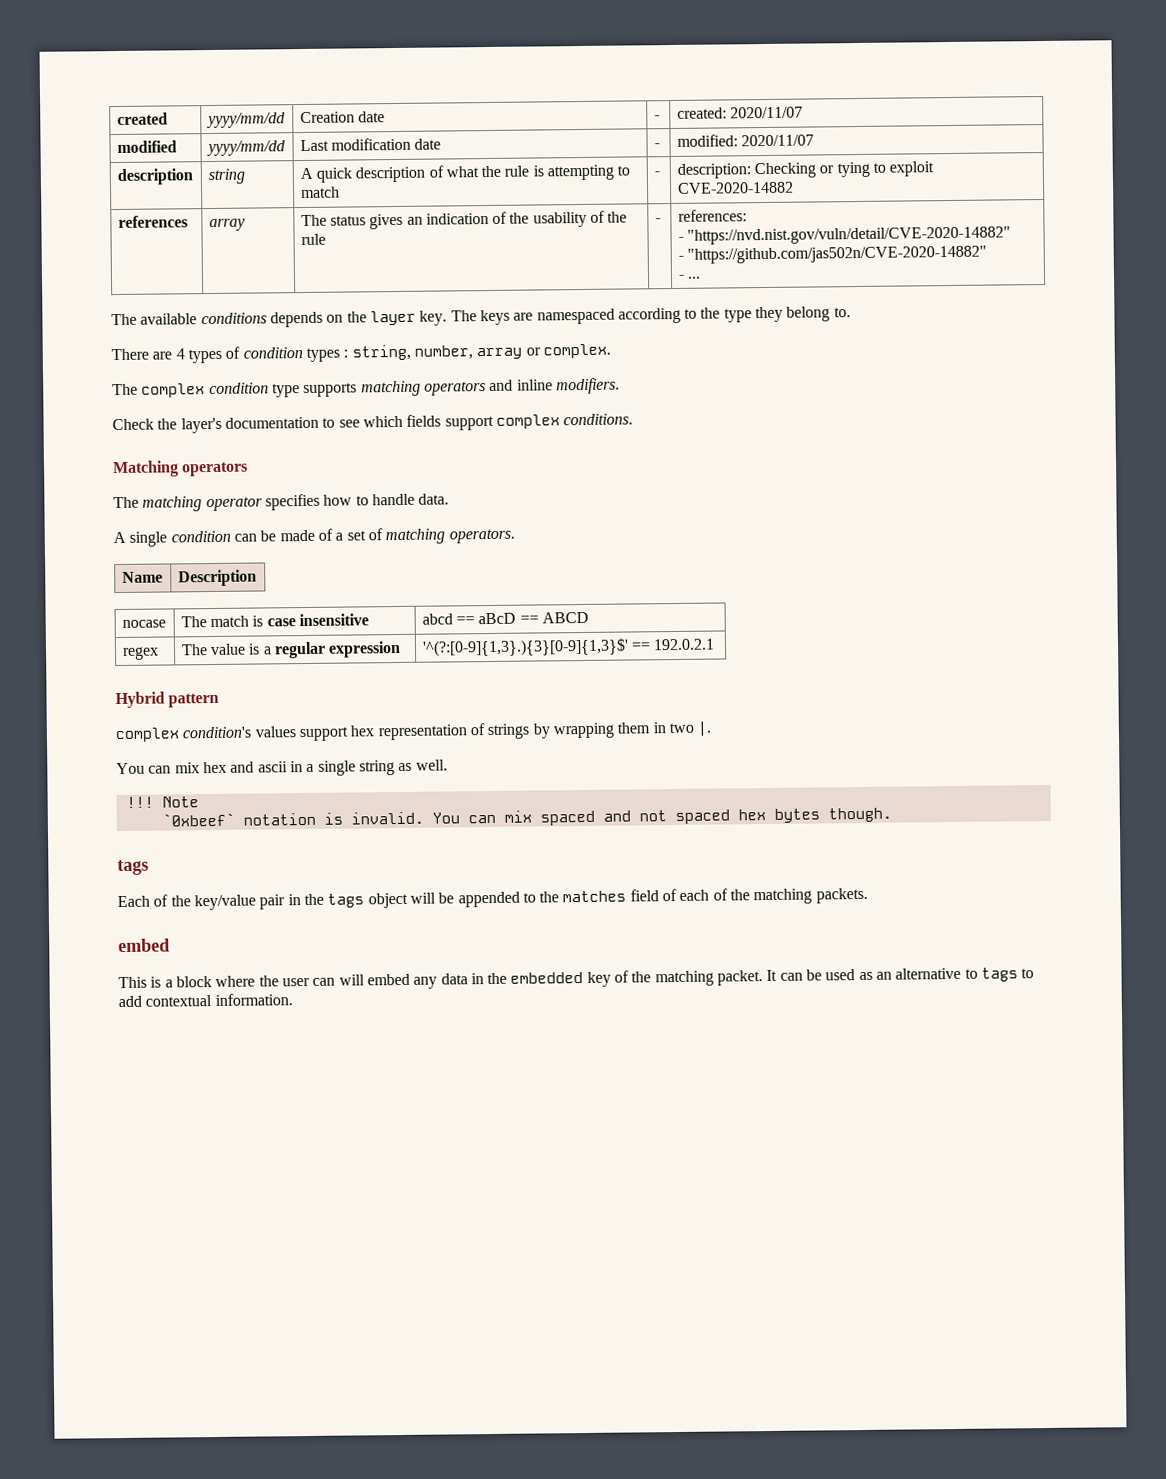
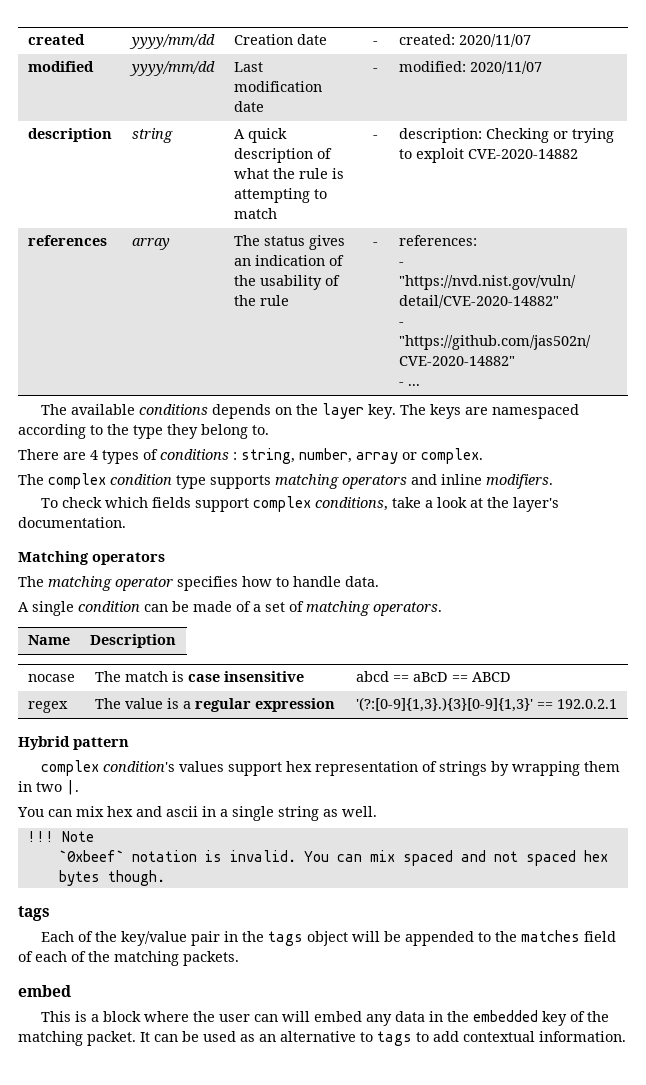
[836,161,870,178] tying -> [571,128,614,143] trying
[242,347,340,362] condition types -> [160,449,229,460] conditions
[112,413,634,434] Check the layer's documentation to see which fields support complex conditions. -> [41,496,560,512] [18,517,126,528] To check which fields support complex conditions, take a look at the layer's documentation.
[421,637,629,657] '^(?:[0-9]{1,3}.){3}[0-9]{1,3}$' -> [355,697,533,712] '(?:[0-9]{1,3}.){3}[0-9]{1,3}'

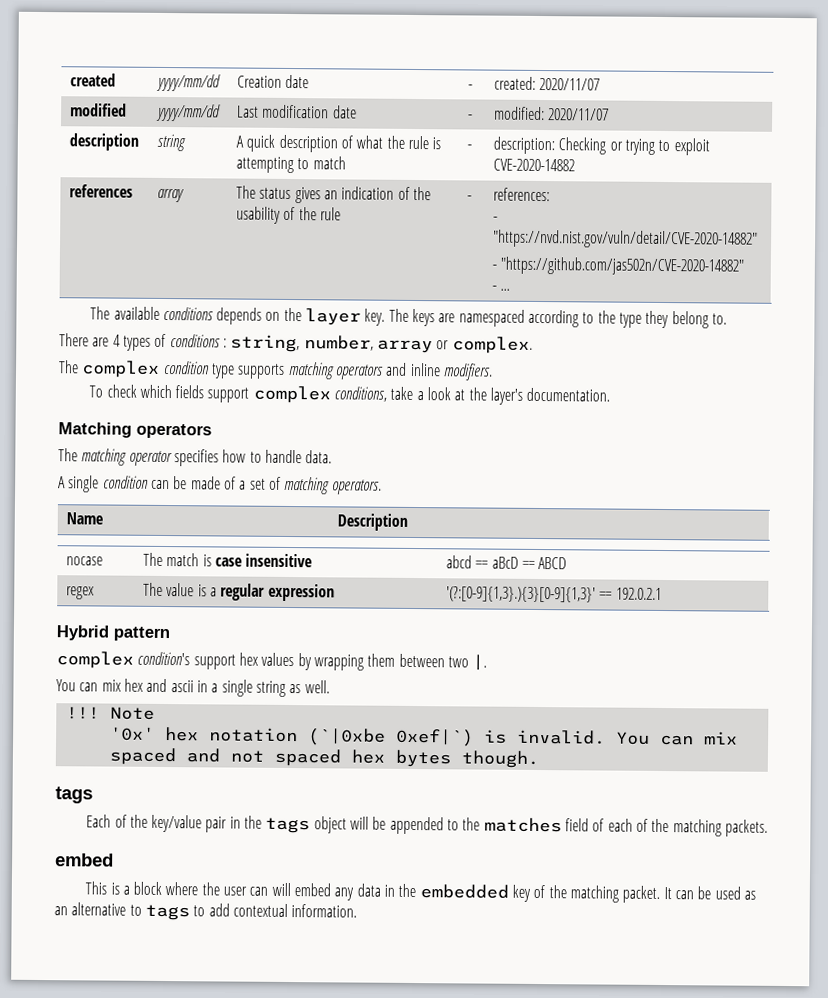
[179,761,225,772] values -> (191, 658) none
[315,761,488,776] representation of strings -> [261,652,295,667] values
[18,781,32,792] in -> [398,653,445,668] between
[58,850,197,862] `0xbeef` notation -> [109,726,474,747] '0x' hex notation (`|0xbe 0xef|`)

